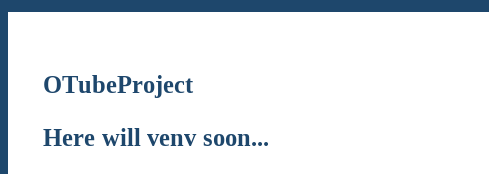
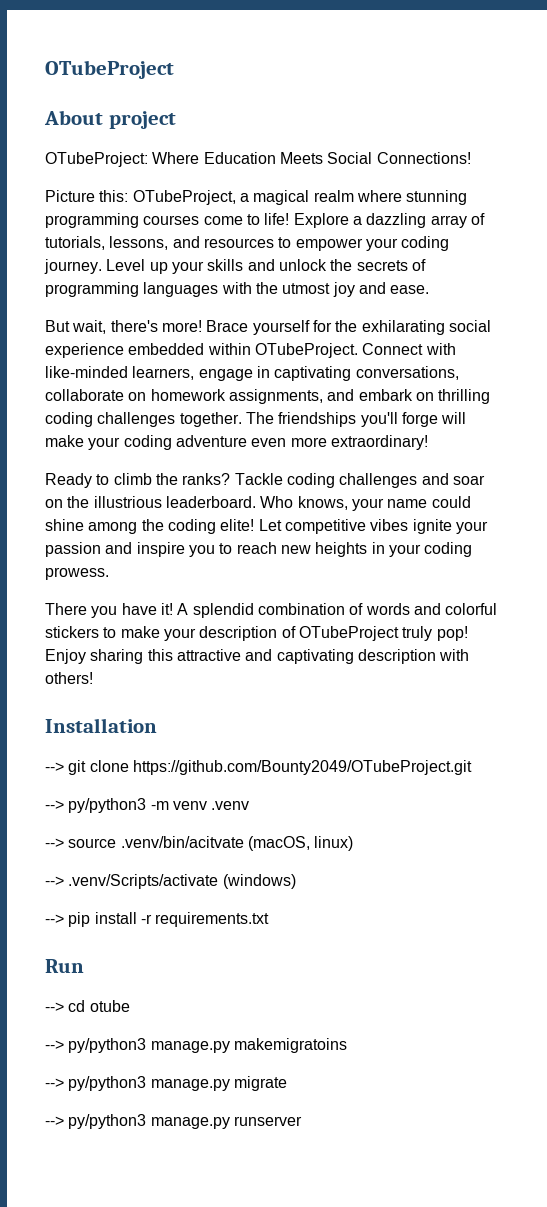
[43,128,269,146] Here will venv soon... -> [44,110,176,129] [45,152,471,167] [45,190,468,205] [45,213,485,228] [45,236,450,251] [44,259,426,274] [45,282,430,297] [45,320,491,335] [45,343,456,358] [45,366,459,381] [45,389,491,404] [45,412,467,427] [45,435,428,450] [45,473,485,488] [45,496,471,511] [45,519,488,534] [45,542,473,557] [45,567,109,580] [45,603,498,618] [45,626,468,641] [45,649,470,664] [45,672,93,684] [45,718,157,733] [45,760,472,775] [45,798,250,813] [45,836,354,851] [45,874,296,889] [45,912,270,927] [45,959,84,973] [45,1000,130,1012] [45,1038,347,1053] [45,1076,287,1091] [45,1114,302,1129] About project // OTubeProject: Where Education Meets Social Connections! // Picture this: OTubeProject, a magical realm where stunning programming courses come to life! Explore a dazzling array of tutorials, lessons, and resources to empower your coding journey. Level up your skills and unlock the secrets of programming languages with the utmost joy and ease. // But wait, there's more! Brace yourself for the exhilarating social experience embedded within OTubeProject. Connect with like-minded learners, engage in captivating conversations, collaborate on homework assignments, and embark on thrilling coding challenges together. The friendships you'll forge will make your coding adventure even more extraordinary! // Ready to climb the ranks? Tackle coding challenges and soar on the illustrious leaderboard. Who knows, your name could shine among the coding elite! Let competitive vibes ignite your passion and inspire you to reach new heights in your coding prowess. // There you have it! A splendid combination of words and colorful stickers to make your description of OTubeProject truly pop! Enjoy sharing this attractive and captivating description with others! // Installation // --> git clone https://github.com/Bounty2049/OTubeProject.git // --> py/python3 -m venv .venv // --> source .venv/bin/acitvate (macOS, linux) // --> .venv/Scripts/activate (windows) // --> pip install -r requirements.txt // Run // --> cd otube // --> py/python3 manage.py makemigratoins // --> py/python3 manage.py migrate // --> py/python3 manage.py runserver

